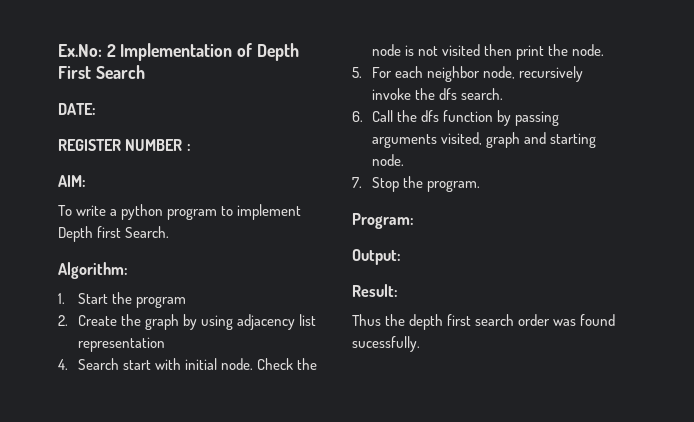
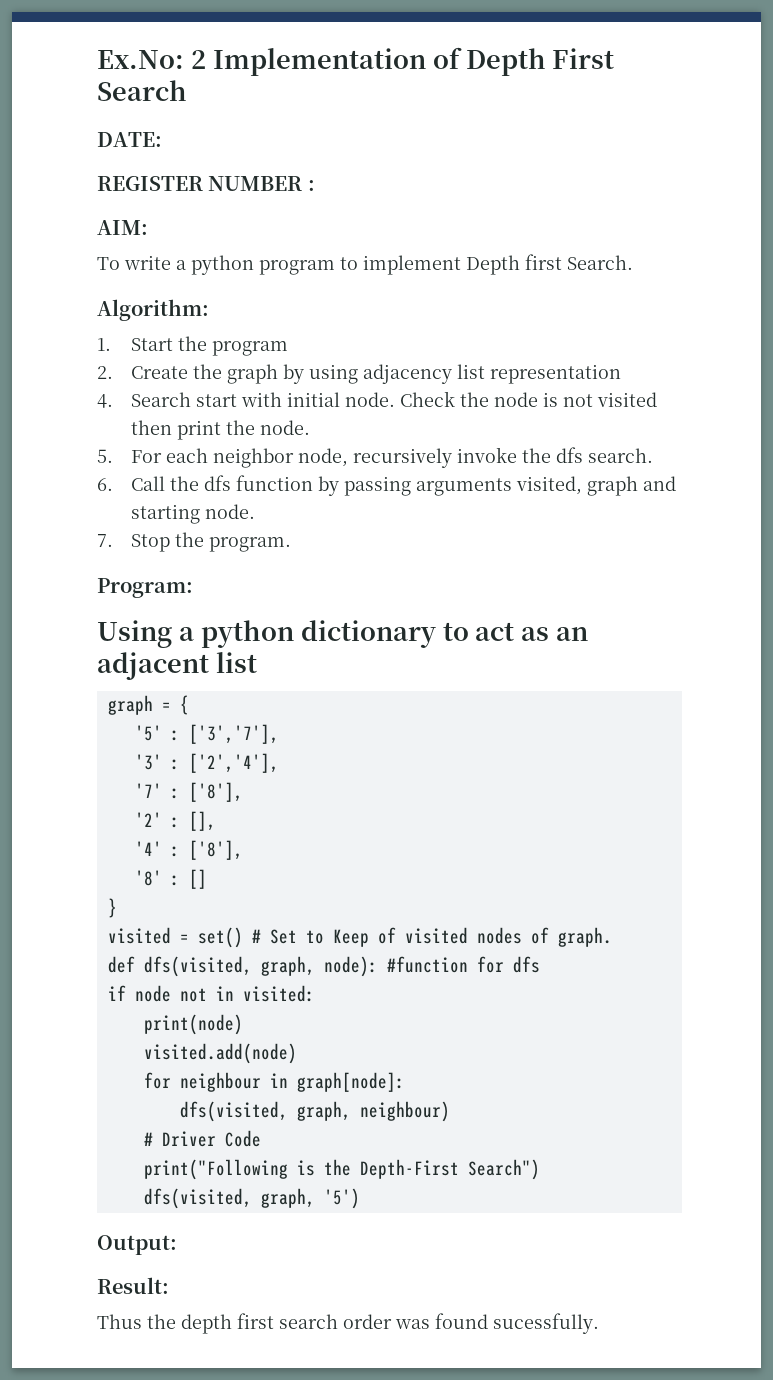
(414, 221) none -> [97,620,589,648] [97,652,257,680] [107,695,189,715] [134,724,279,744] [134,753,279,773] [134,782,243,802] [134,811,216,831] [134,840,243,860] [134,869,207,889] [107,898,117,918] [107,927,612,948] [107,956,540,977] [107,985,315,1002] [143,1014,243,1035] [143,1043,297,1064] [143,1072,405,1092] [179,1101,450,1122] [143,1130,261,1147] [143,1159,540,1180] [143,1188,360,1209] // Using a python dictionary to act as an adjacent list // graph = { // '5' : ['3','7'], // '3' : ['2','4'], // '7' : ['8'], // '2' : [], // '4' : ['8'], // '8' : [] // } // visited = set() # Set to Keep of visited nodes of graph. // def dfs(visited, graph, node): #function for dfs // if node not in visited: // print(node) // visited.add(node) // for neighbour in graph[node]: // dfs(visited, graph, neighbour) // # Driver Code // print("Following is the Depth-First Search") // dfs(visited, graph, '5')

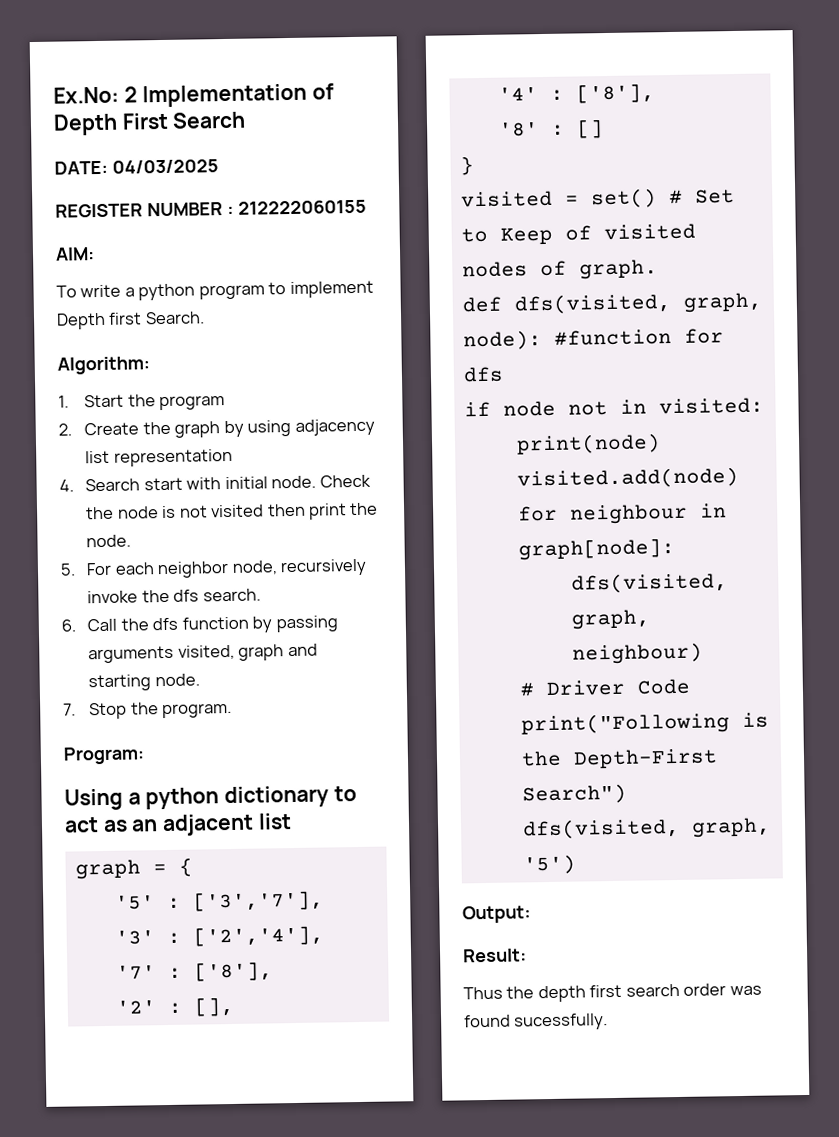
(162, 139) none -> [111,159,219,174] 04/03/2025
(315, 185) none -> [237,199,367,215] 212222060155

